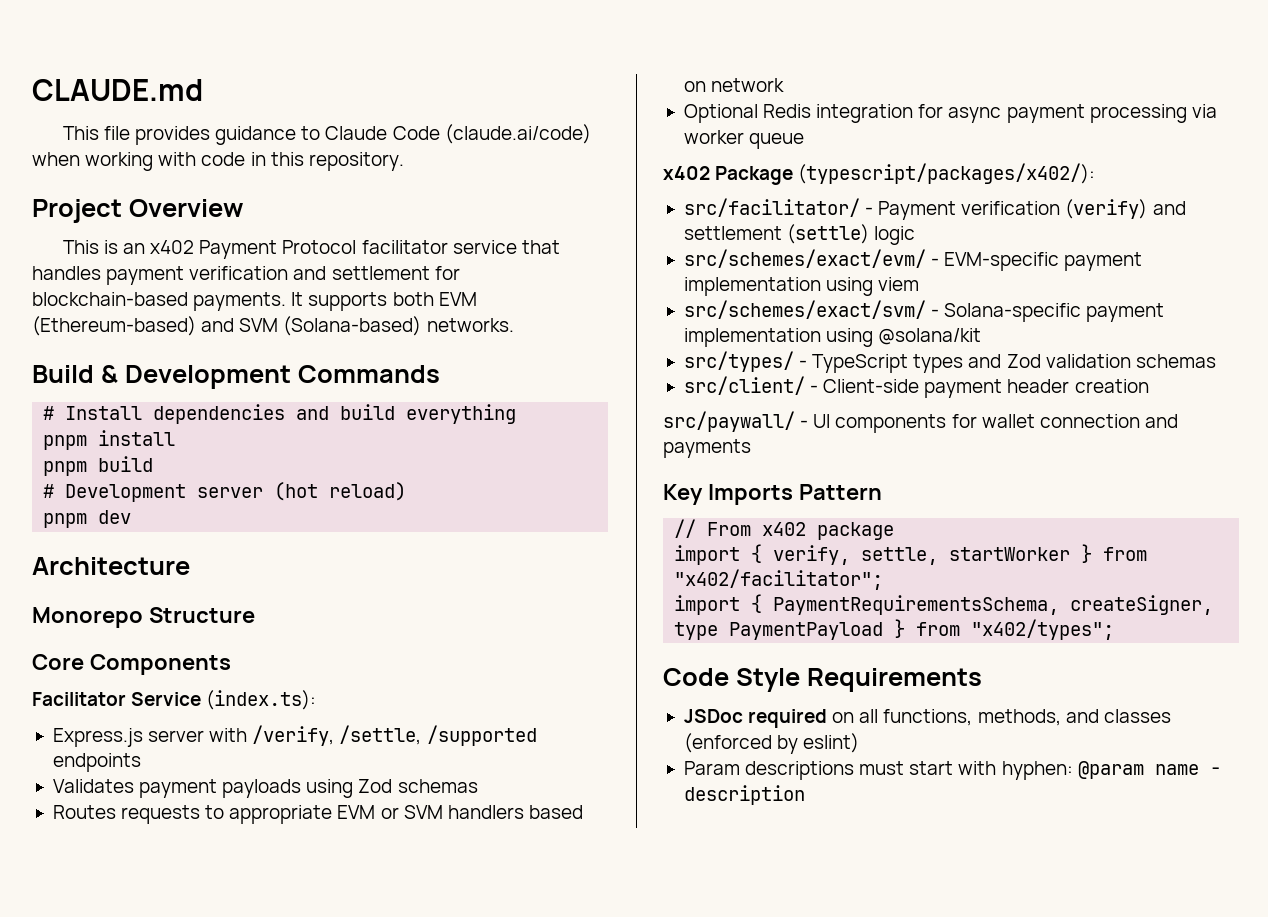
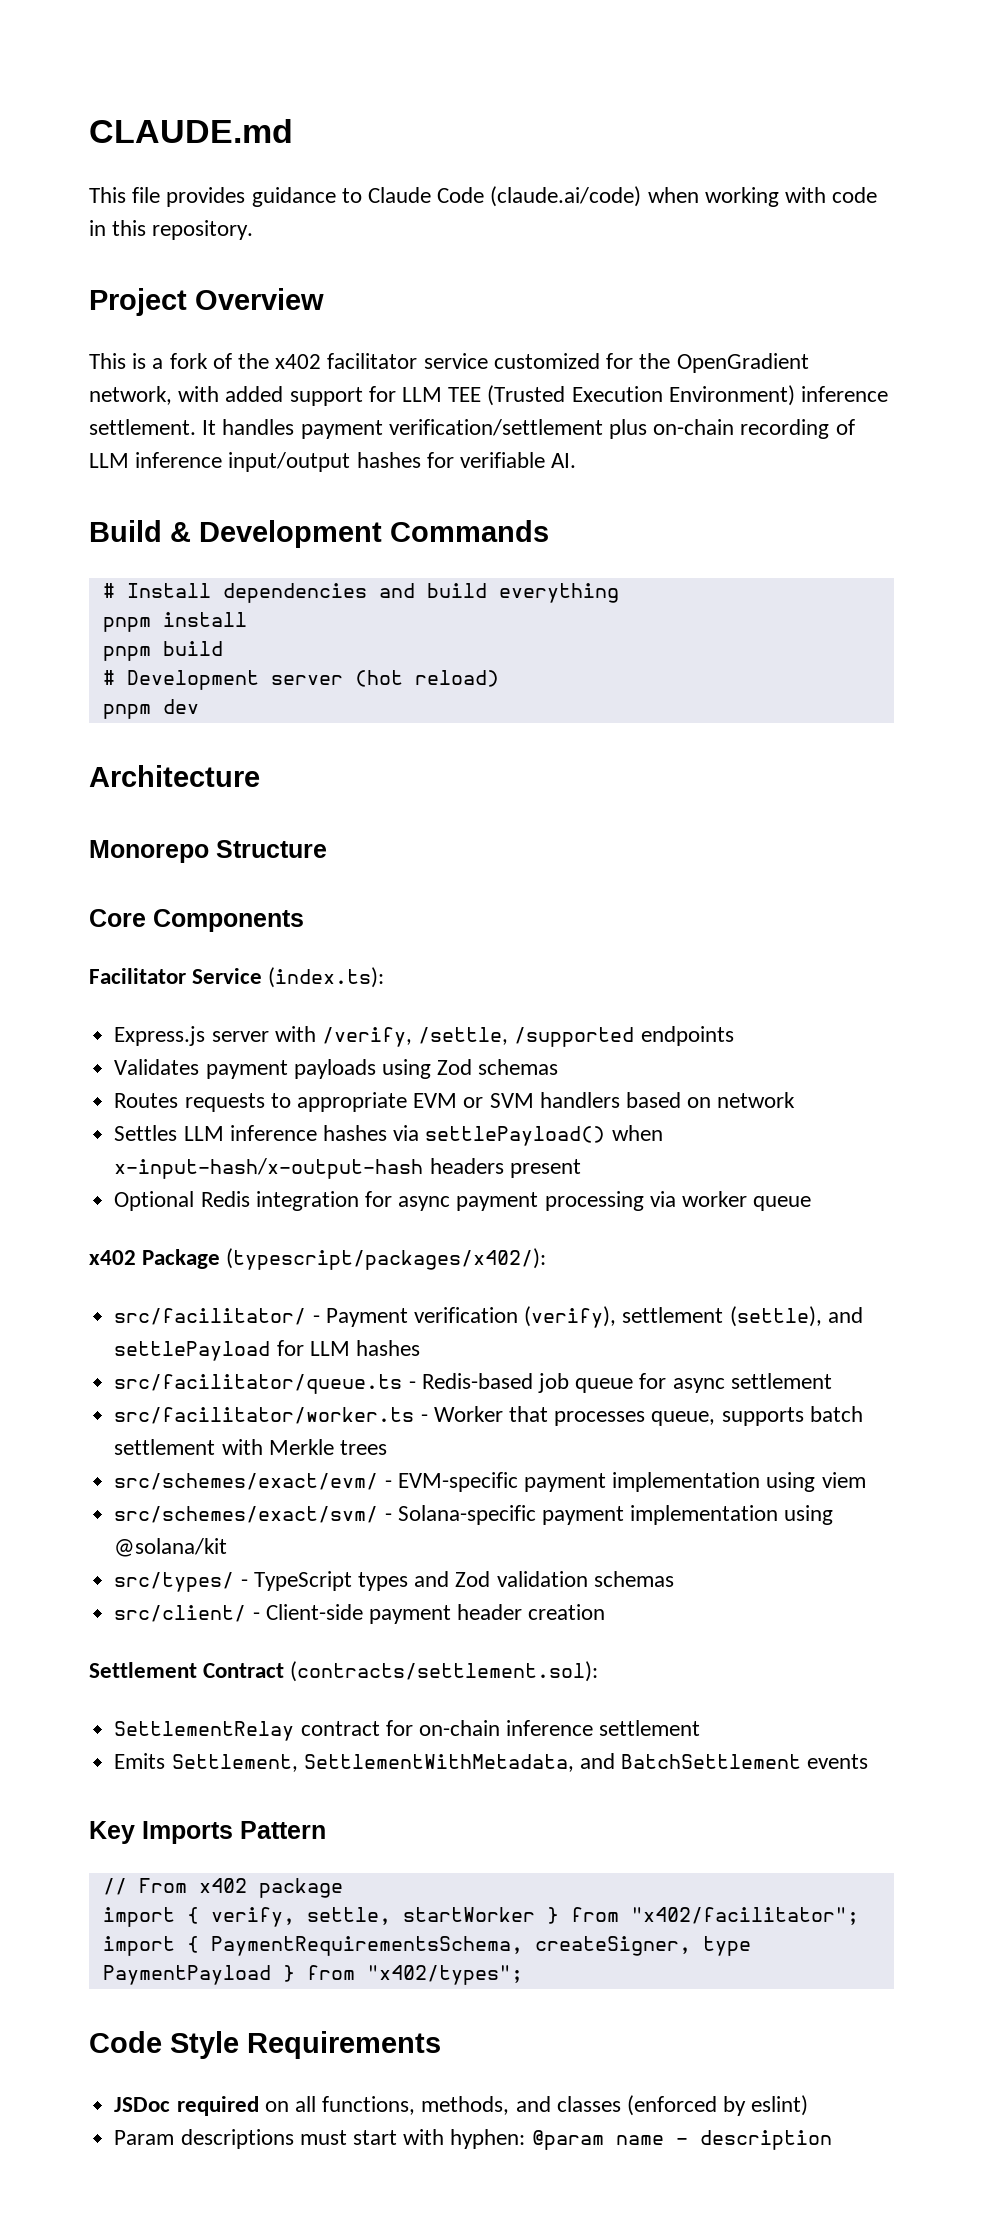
[123,240,560,259] [32,266,460,285] [32,292,477,311] [32,316,514,336] an x402 Payment Protocol facilitator service that handles payment verification and settlement for blockchain-based payments. It supports both EVM (Ethereum-based) and SVM (Solana-based) networks. -> [152,353,809,373] [89,385,889,406] [89,419,855,439] [89,452,577,472] a fork of the x402 facilitator service customized for the OpenGradient network, with added support for LLM TEE (Trusted Execution Environment) inference settlement. It handles payment verification/settlement plus on-chain recording of LLM inference input/output hashes for verifiable AI.
(785, 85) none -> [114,1125,663,1146] [114,1158,581,1179] // Settles LLM inference hashes via settlePayload() when x-input-hash/x-output-hash headers present
[1065,199,1186,219] [683,224,916,245] (verify) and settlement (settle) logic -> [524,1306,863,1328] [114,1340,420,1361] [114,1373,832,1394] [114,1406,863,1426] [114,1439,387,1455] (verify), settlement (settle), and settlePayload for LLM hashes // src/facilitator/queue.ts - Redis-based job queue for async settlement // src/facilitator/worker.ts - Worker that processes queue, supports batch settlement with Merkle trees
[663,411,1178,433] [663,439,751,458] src/paywall/ - UI components for wallet connection and payments -> [89,1661,599,1682] [114,1720,701,1741] [114,1753,869,1772] Settlement Contract (contracts/settlement.sol): // SettlementRelay contract for on-chain inference settlement // Emits Settlement, SettlementWithMetadata, and BatchSettlement events

